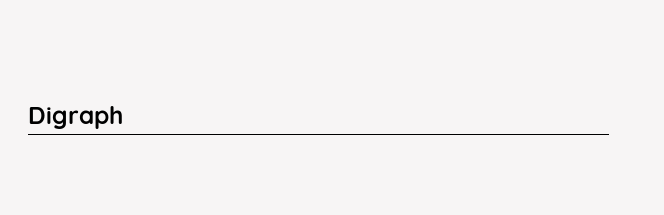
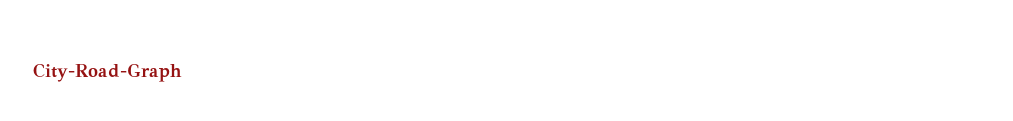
[28,106,123,129] Digraph -> [33,63,182,82] City-Road-Graph

